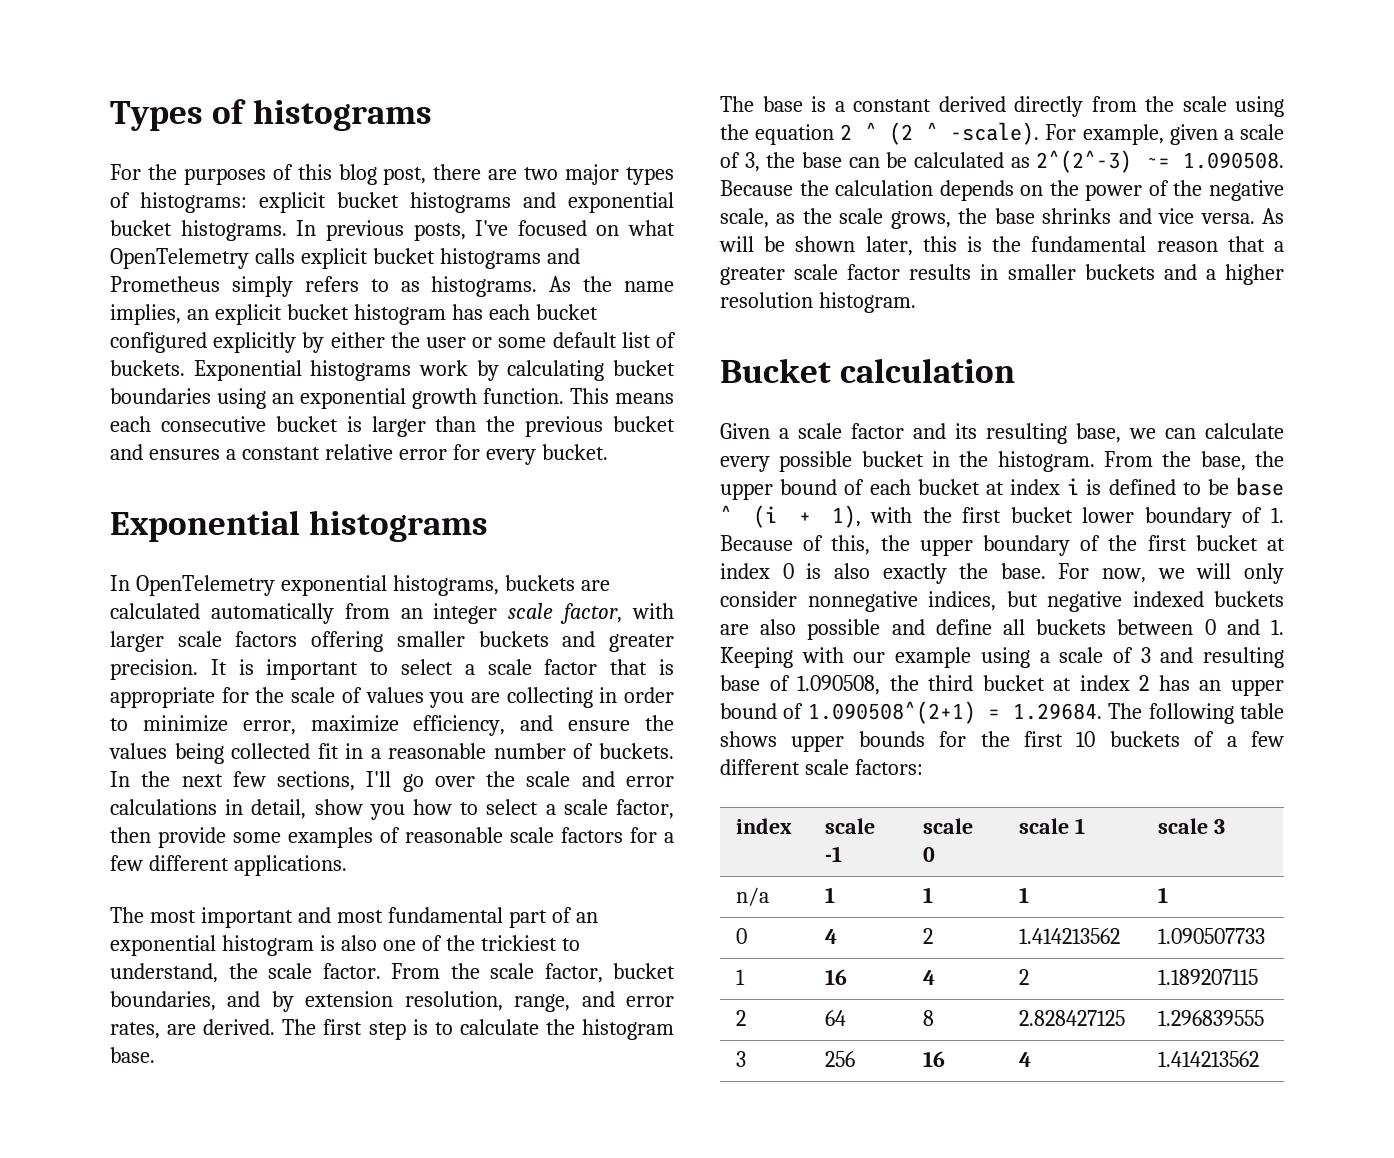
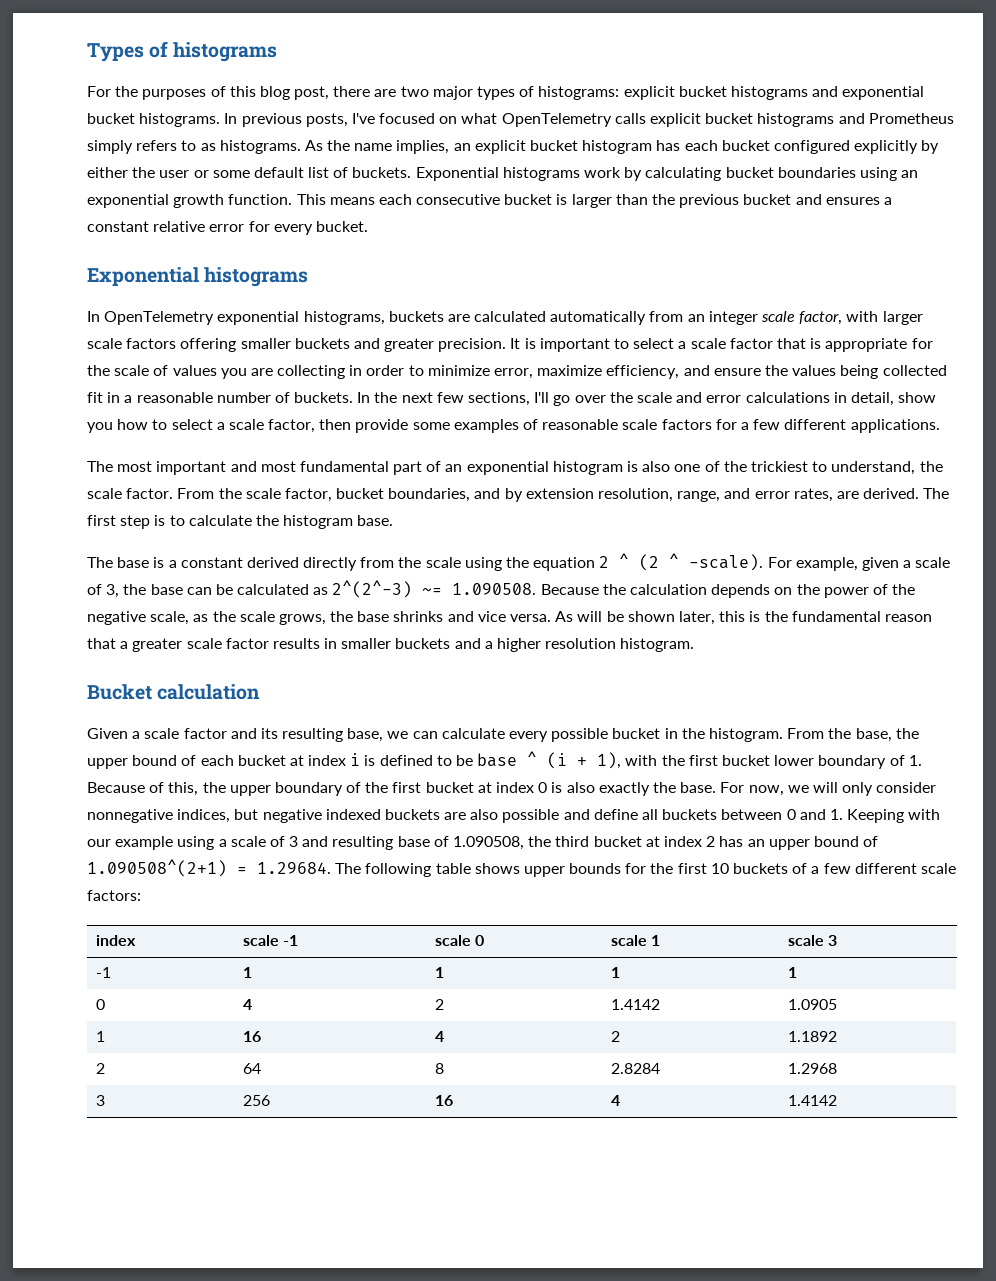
[736,887,770,906] n/a -> [95,967,111,978] -1
[1019,928,1121,944] [1158,928,1266,944] 1.414213562 | 1.090507733 -> [610,999,660,1010] [787,999,837,1010] 1.4142 | 1.0905
[1158,969,1259,985] 1.189207115 -> [787,1031,837,1042] 1.1892
[1019,1010,1126,1026] [1158,1010,1265,1026] 2.828427125 | 1.296839555 -> [610,1063,660,1074] [787,1063,837,1074] 2.8284 | 1.2968
[1158,1051,1260,1067] 1.414213562 -> [787,1095,837,1106] 1.4142

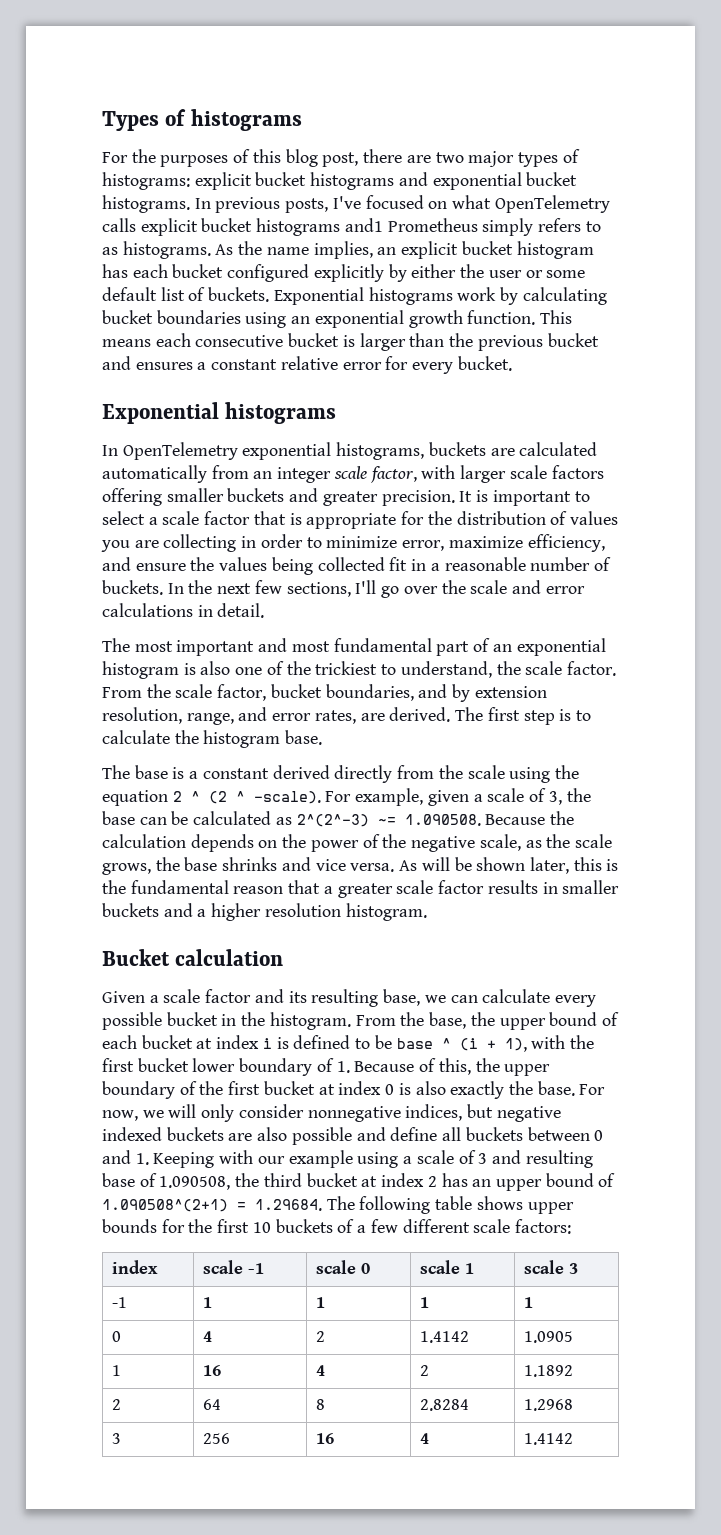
[838,113,865,124] and -> [344,218,383,232] and1
[114,365,150,376] scale -> [456,511,546,525] distribution
[850,392,937,406] [87,419,940,433] detail, show you how to select a scale factor, then provide some examples of reasonable scale factors for a few different applications. -> [217,603,265,618] detail.

